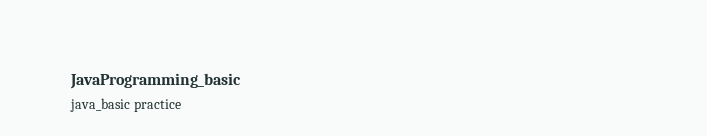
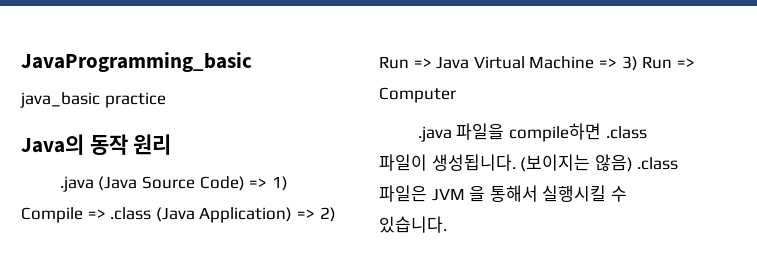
(181, 105) none -> [21,134,172,155] [59,176,288,192] [21,207,336,223] [379,56,695,71] [379,87,456,103] [417,123,647,142] [379,154,679,172] [379,185,627,202] [379,216,447,233] // Java의 동작 원리 // .java (Java Source Code) => 1) Compile => .class (Java Application) => 2) Run => Java Virtual Machine => 3) Run => Computer // .java 파일을 compile하면 .class 파일이 생성됩니다. (보이지는 않음) .class 파일은 JVM 을 통해서 실행시킬 수 있습니다.

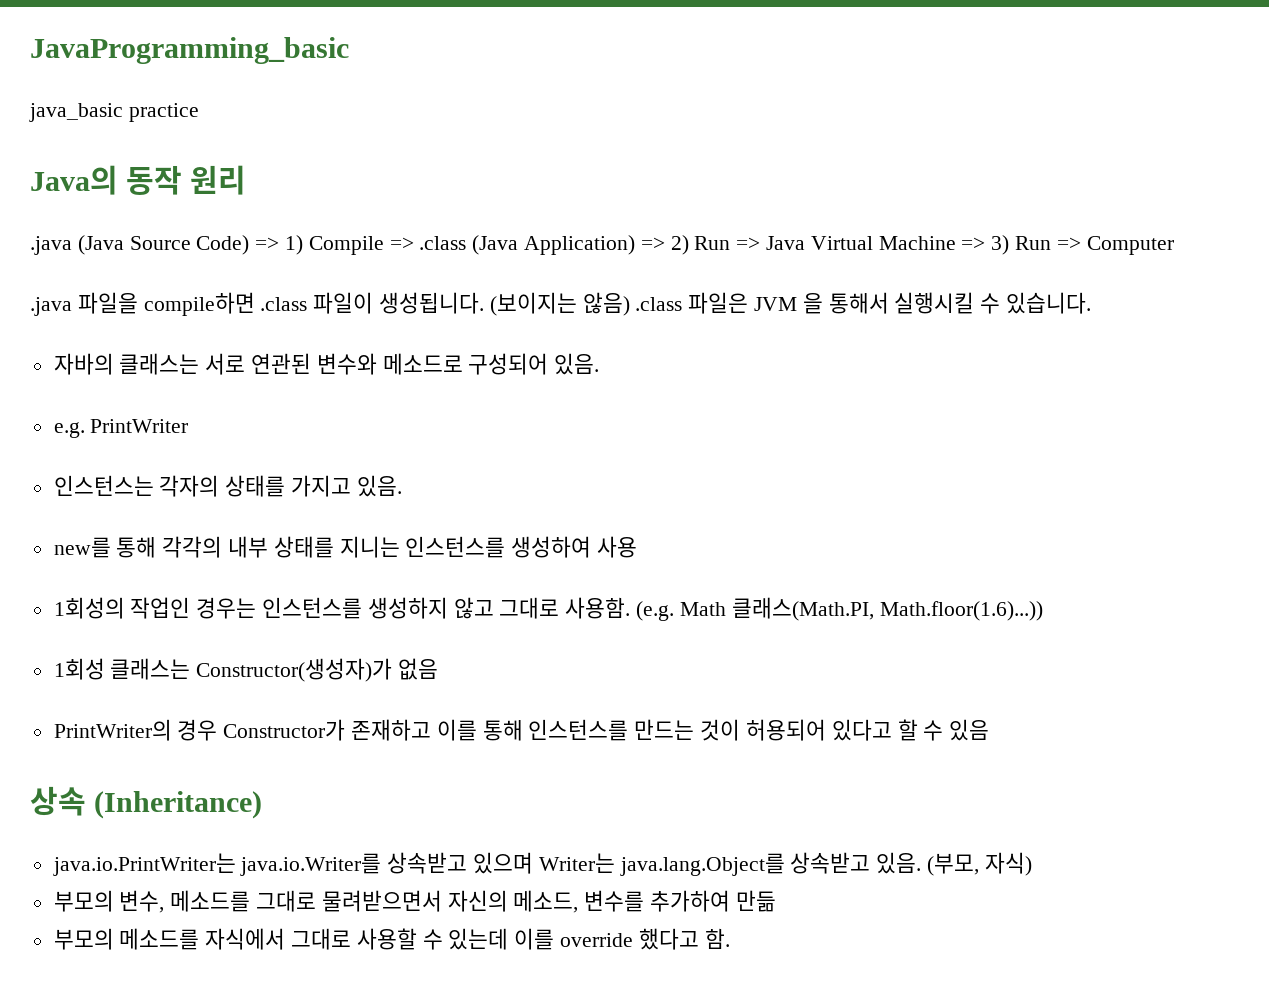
(447, 224) none -> [53,353,600,375] [53,419,189,438] [53,475,402,497] [53,536,638,558] [53,597,1043,621] [53,658,439,682] [53,719,990,741] [30,786,263,819] [52,852,1032,876] [53,890,776,913] [53,928,730,950] // 자바의 클래스는 서로 연관된 변수와 메소드로 구성되어 있음. // e.g. PrintWriter // 인스턴스는 각자의 상태를 가지고 있음. // new를 통해 각각의 내부 상태를 지니는 인스턴스를 생성하여 사용 // 1회성의 작업인 경우는 인스턴스를 생성하지 않고 그대로 사용함. (e.g. Math 클래스(Math.PI, Math.floor(1.6)...)) // 1회성 클래스는 Constructor(생성자)가 없음 // PrintWriter의 경우 Constructor가 존재하고 이를 통해 인스턴스를 만드는 것이 허용되어 있다고 할 수 있음 // 상속 (Inheritance) // java.io.PrintWriter는 java.io.Writer를 상속받고 있으며 Writer는 java.lang.Object를 상속받고 있음. (부모, 자식) // 부모의 변수, 메소드를 그대로 물려받으면서 자신의 메소드, 변수를 추가하여 만듦 // 부모의 메소드를 자식에서 그대로 사용할 수 있는데 이를 override 했다고 함.

